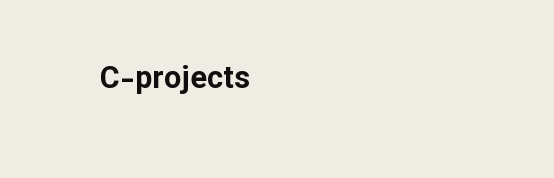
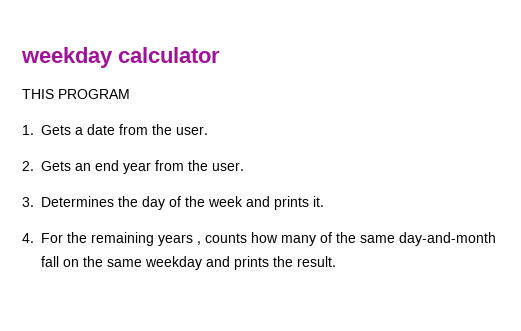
[100,65,250,94] C-projects -> [21,47,220,68] [22,89,130,99] [22,124,208,135] [22,160,244,174] [22,196,324,210] [22,232,496,246] [41,256,336,270] weekday calculator // THIS PROGRAM // 1. Gets a date from the user. // 2. Gets an end year from the user. // 3. Determines the day of the week and prints it. // 4. For the remaining years , counts how many of the same day-and-month fall on the same weekday and prints the result.

